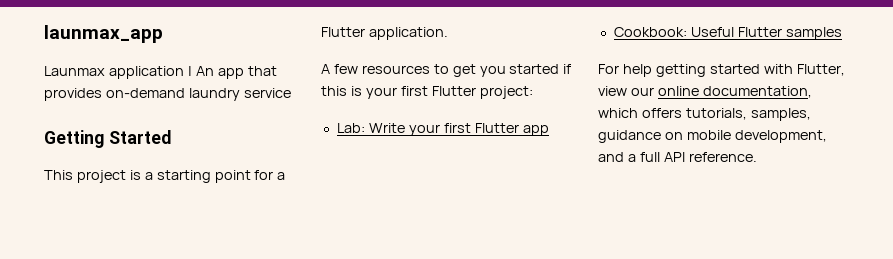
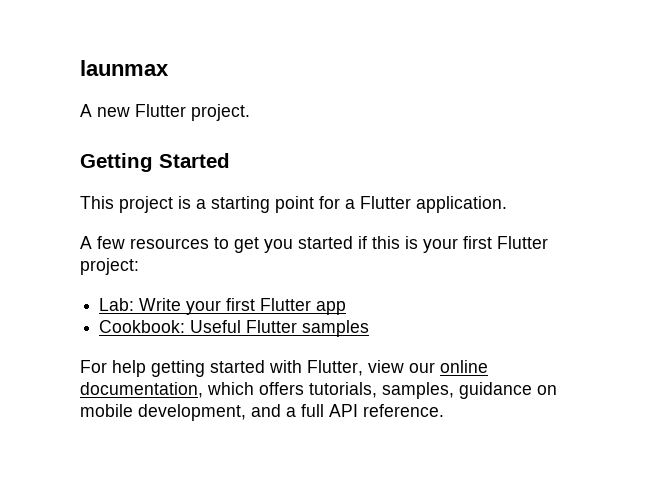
[44,25,163,43] [44,66,277,79] [44,88,291,101] launmax_app // Launmax application | An app that provides on-demand laundry service -> [80,60,169,76] [80,104,250,121] launmax // A new Flutter project.

